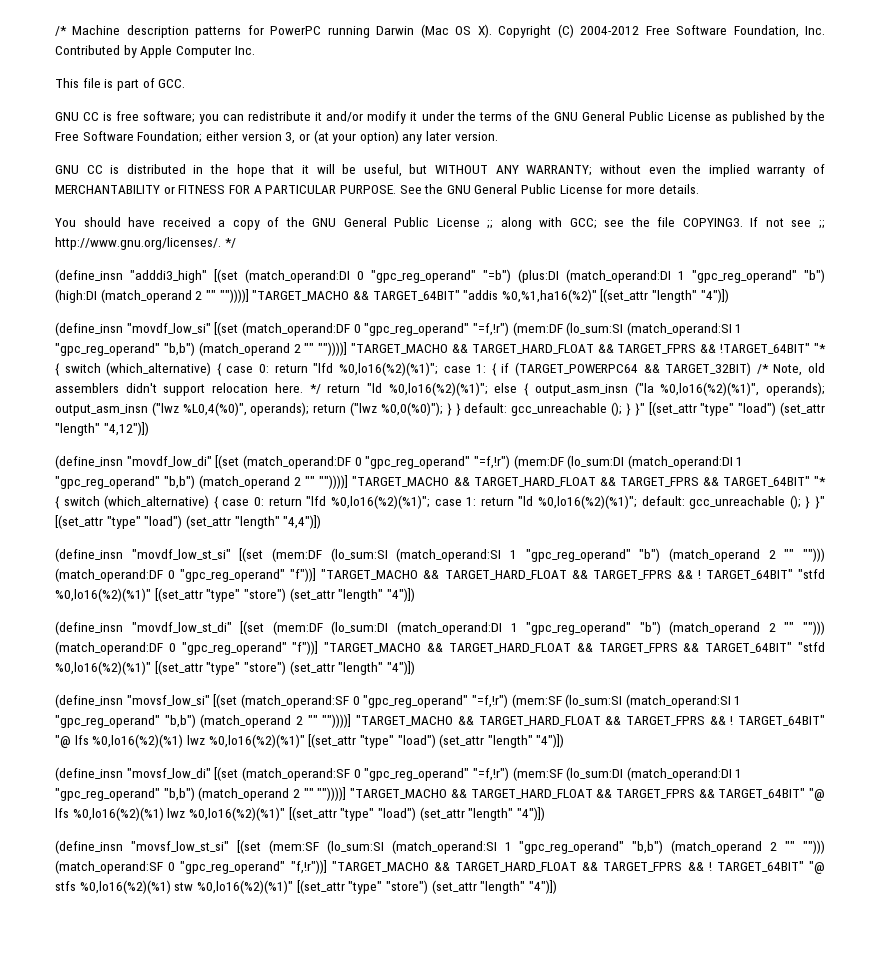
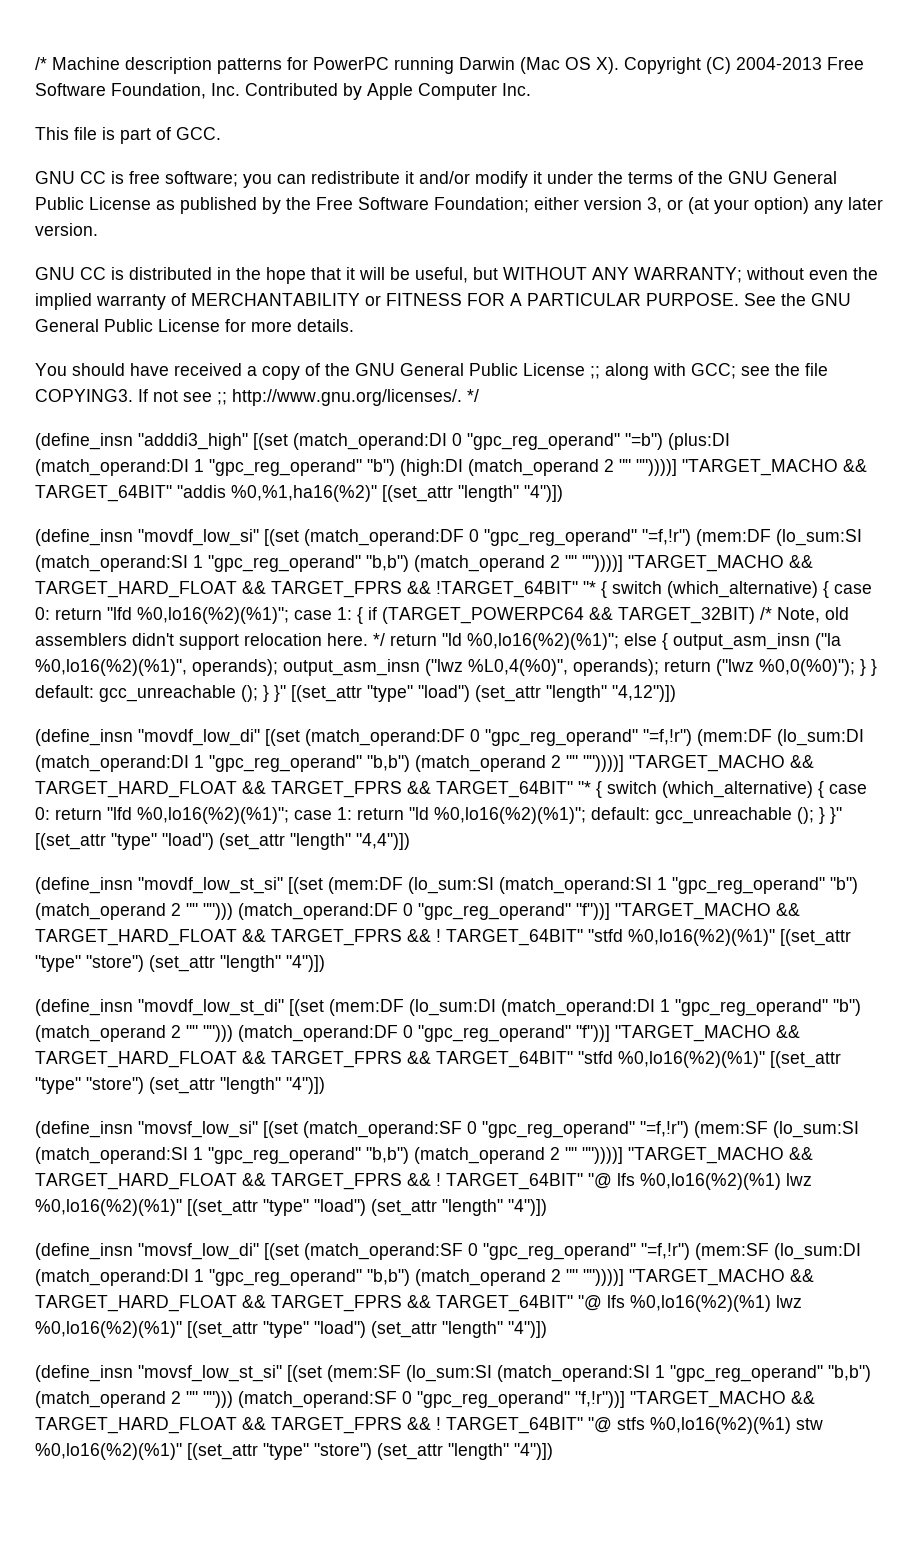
[580,26,640,35] 2004-2012 -> [736,57,822,70] 2004-2013

